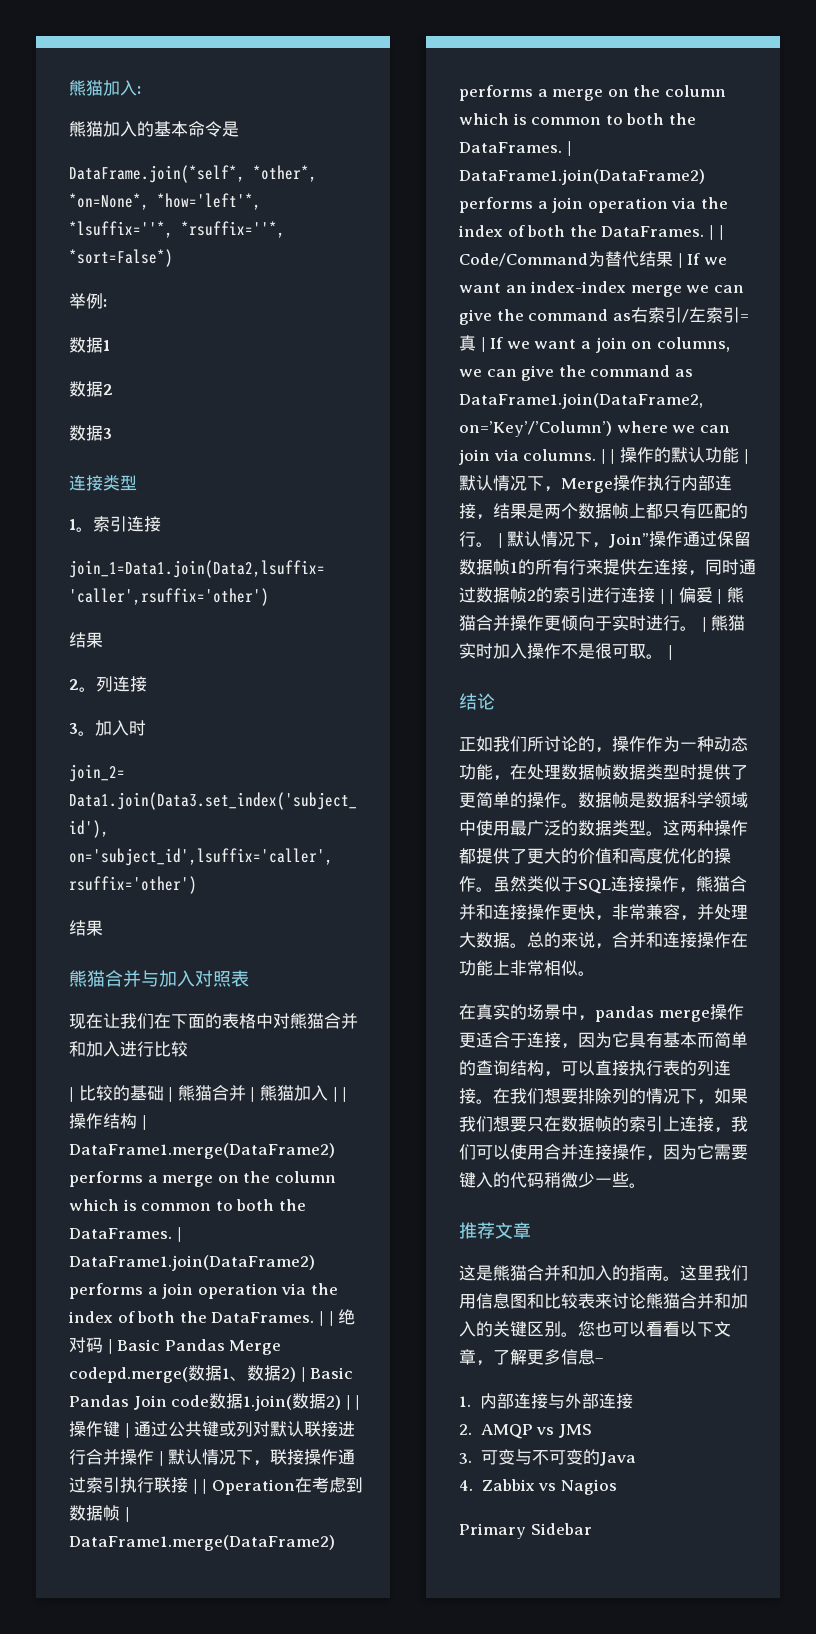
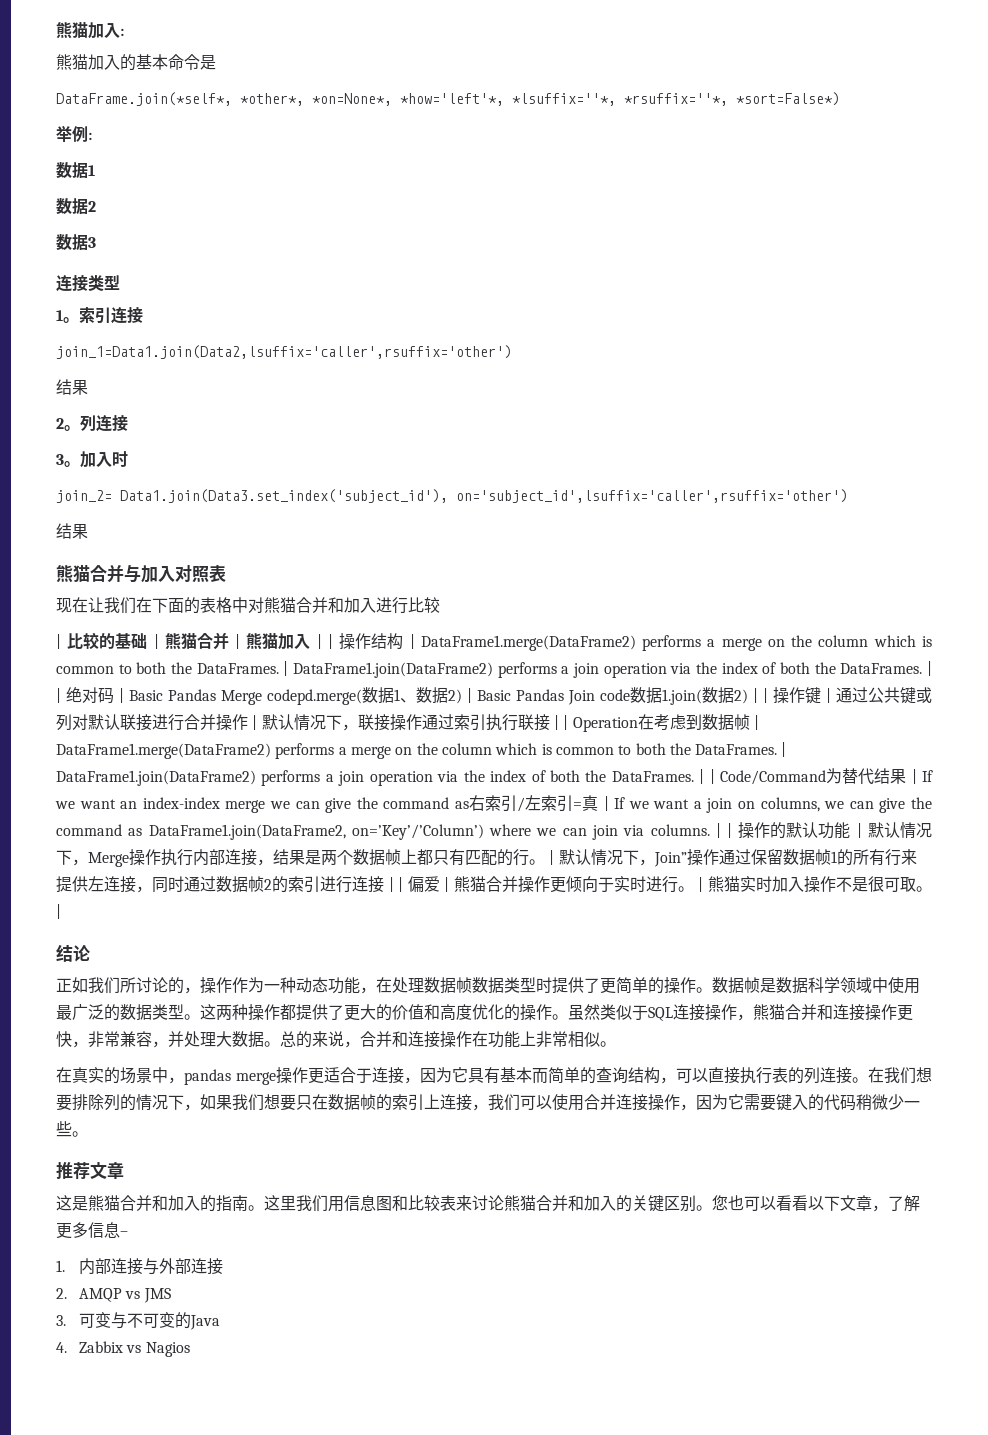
[459,1523,592,1539] // Primary Sidebar -> (190, 1349) none

